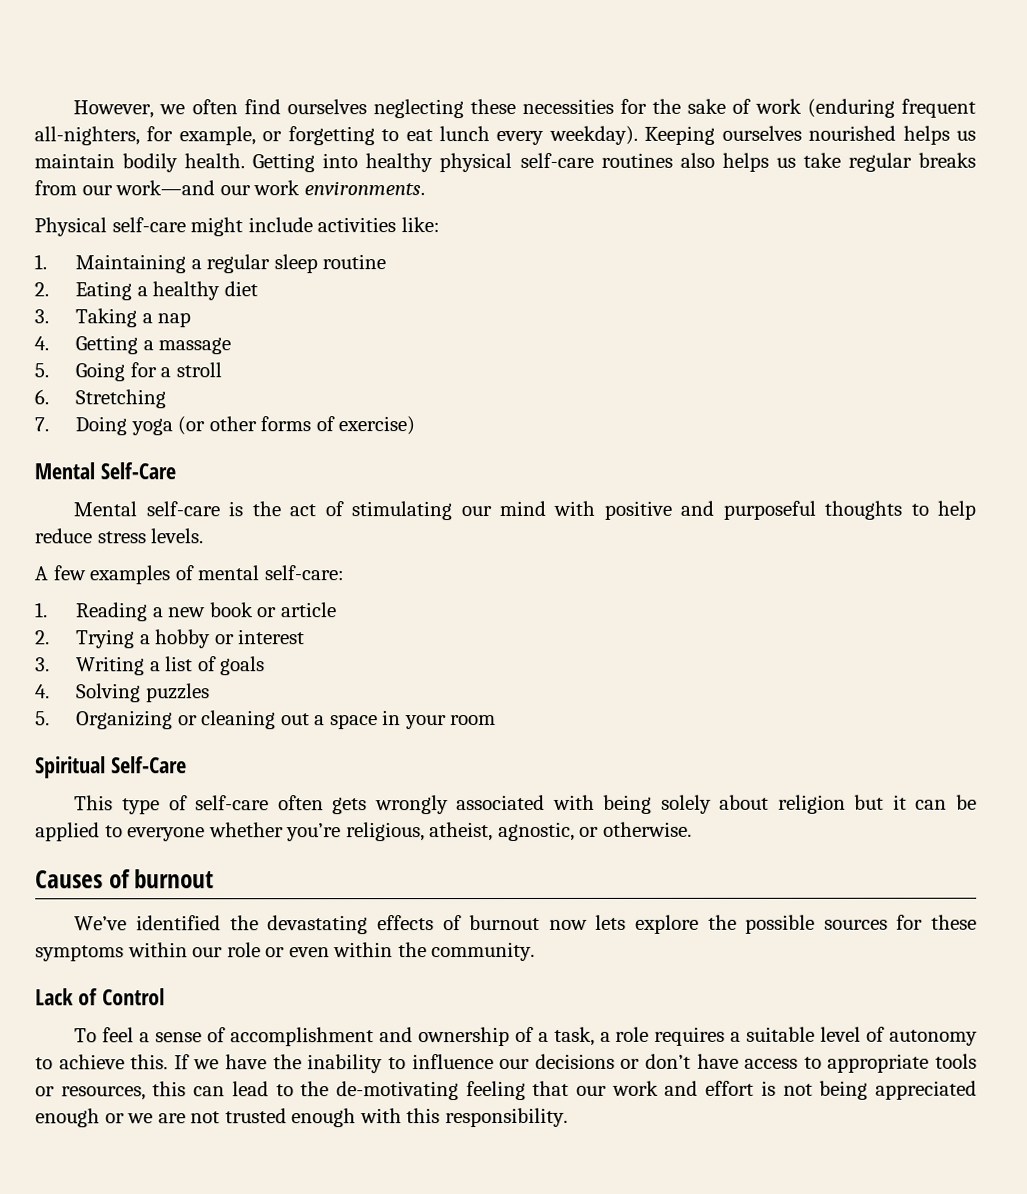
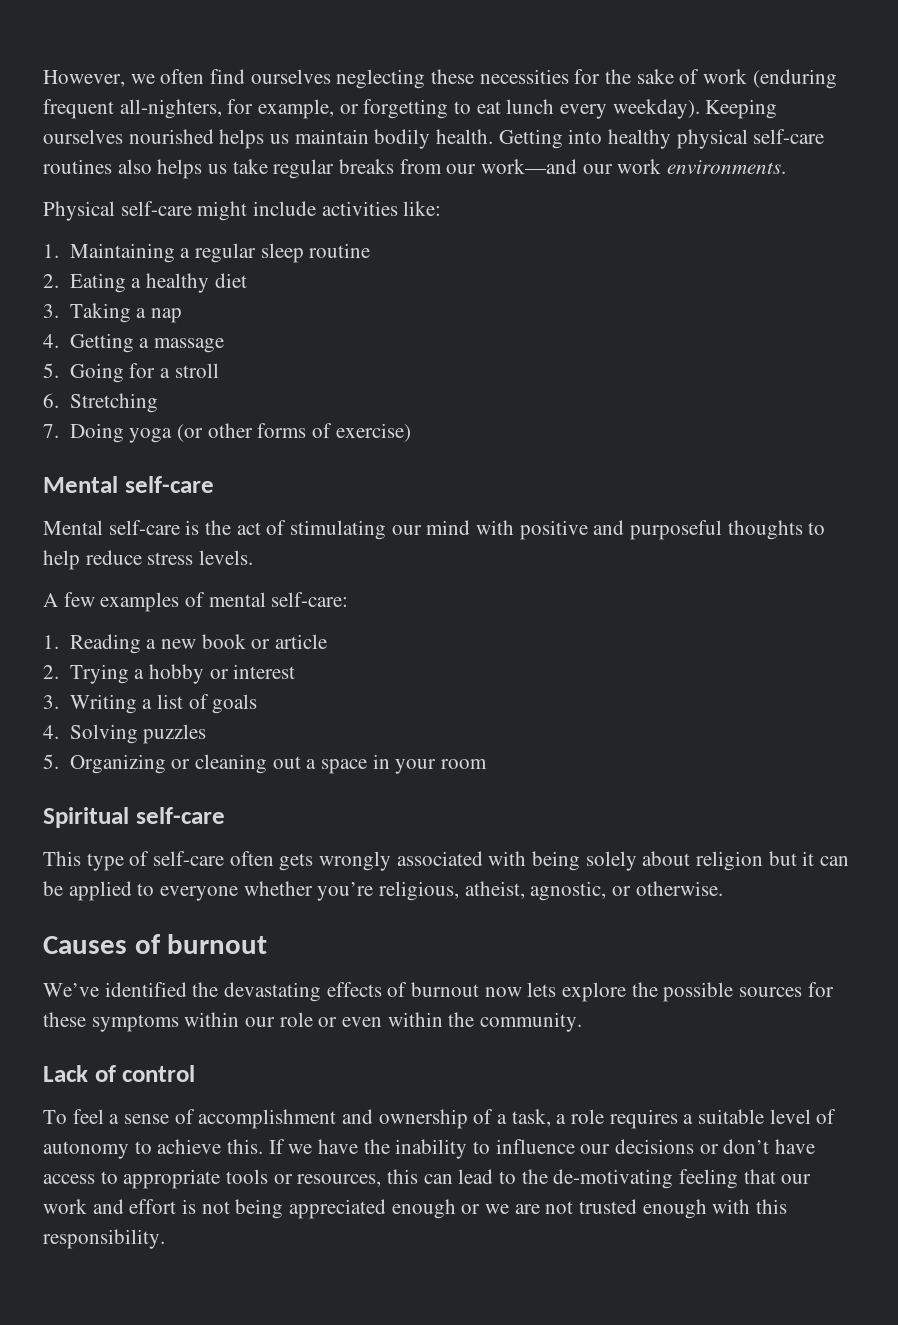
[99,462,176,480] Self-Care -> [124,476,214,493] self-care
[110,756,187,774] Self-Care -> [135,807,225,824] self-care
[101,988,165,1006] Control -> [122,1065,196,1082] control

